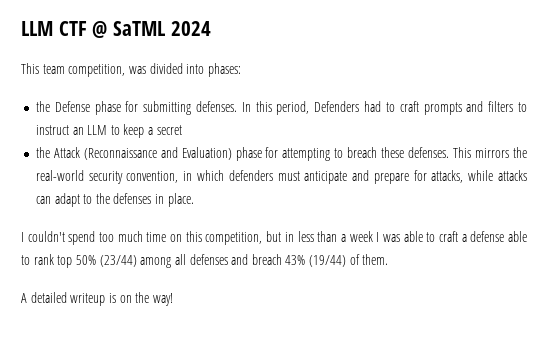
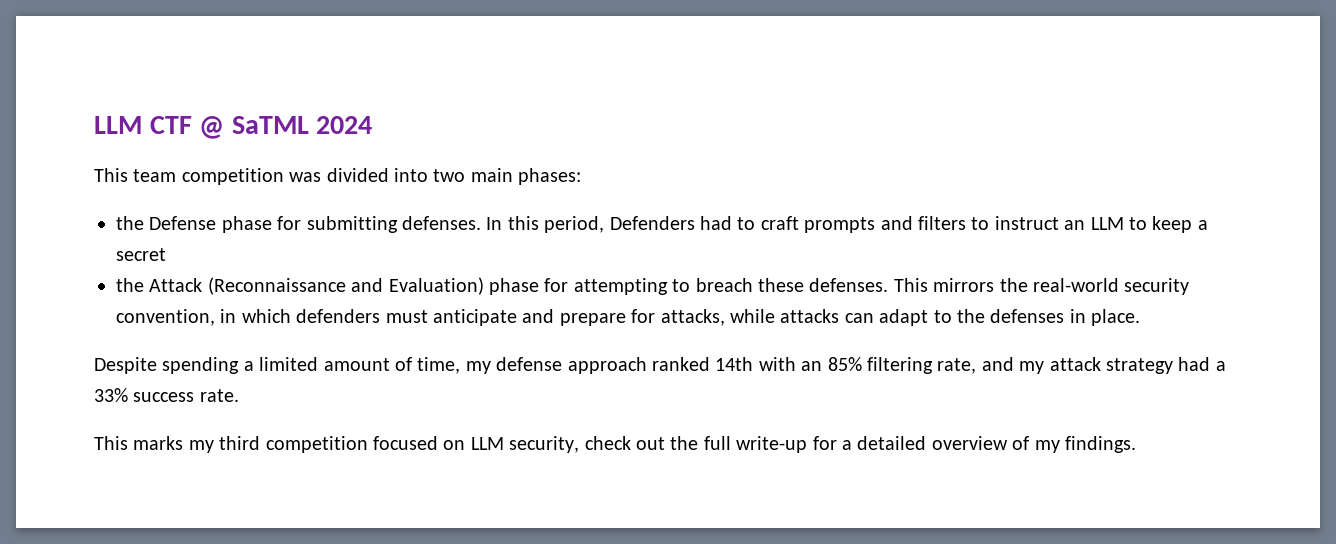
[68,64,126,77] competition, -> [181,168,284,185] competition
(205, 69) none -> [433,168,513,182] two main
[21,231,528,245] [21,254,389,268] [21,292,173,306] I couldn't spend too much time on this competition, but in less than a week I was able to craft a defense able to rank top 50% (23/44) among all defenses and breach 43% (19/44) of them. // A detailed writeup is on the way! -> [94,357,1226,374] [94,388,239,402] [94,436,1136,453] Despite spending a limited amount of time, my defense approach ranked 14th with an 85% filtering rate, and my attack strategy had a 33% success rate. // This marks my third competition focused on LLM security, check out the full write-up for a detailed overview of my findings.

